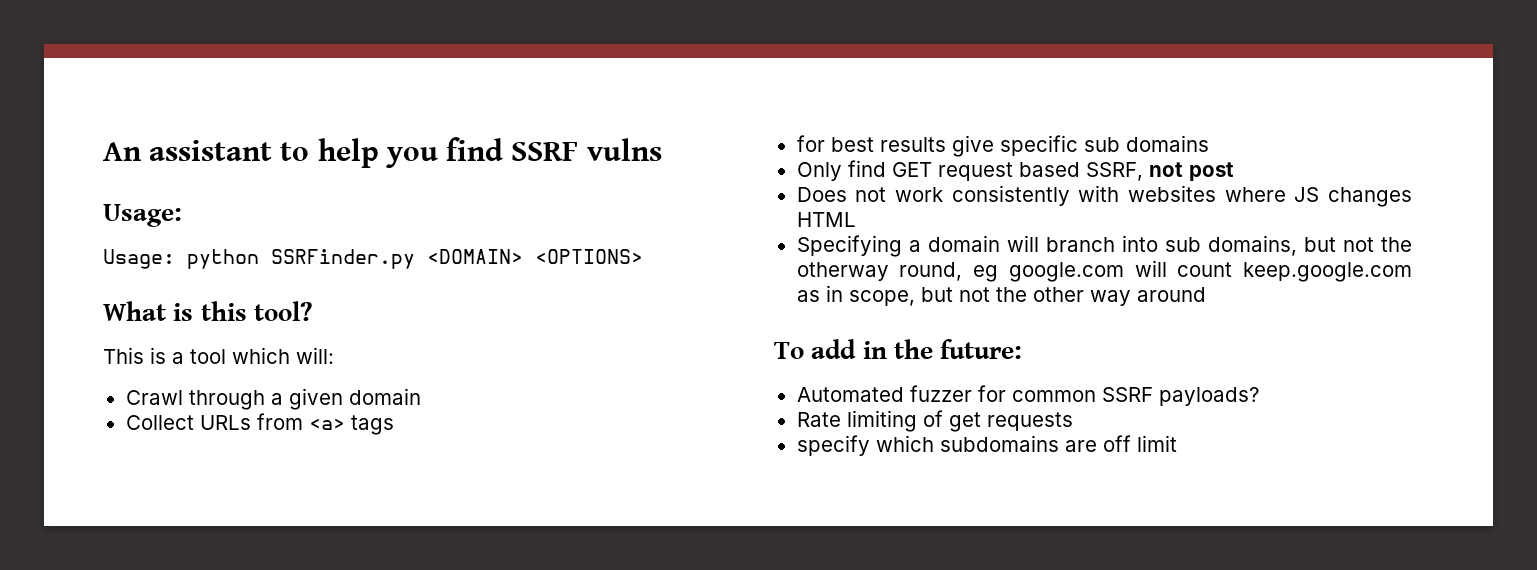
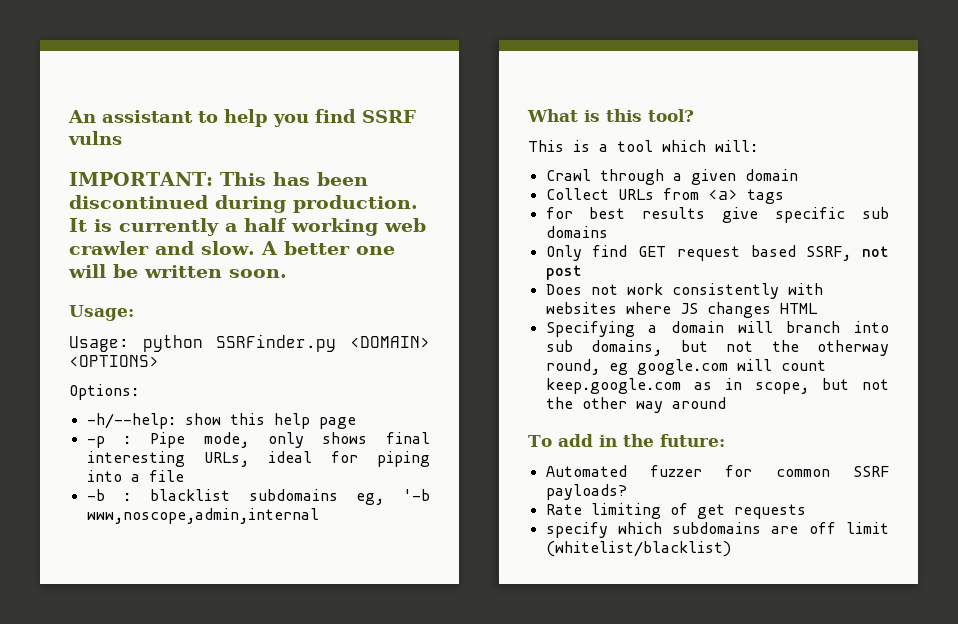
(662, 149) none -> [69,172,368,186] [69,195,418,213] [69,218,426,236] [69,241,395,255] [68,264,287,278] // IMPORTANT: This has been discontinued during production. It is currently a half working web crawler and slow. A better one will be written soon.
(643, 256) none -> [69,384,139,400] [86,413,356,429] [86,432,430,448] [86,451,430,467] [86,470,184,482] [86,489,430,505] [86,508,319,524] // Options: // -h/--help: show this help page // -p : Pipe mode, only shows final interesting URLs, ideal for piping into a file // -b : blacklist subdomains eg, '-b www,noscope,admin,internal
(1177, 443) none -> [545,541,731,557] (whitelist/blacklist)

